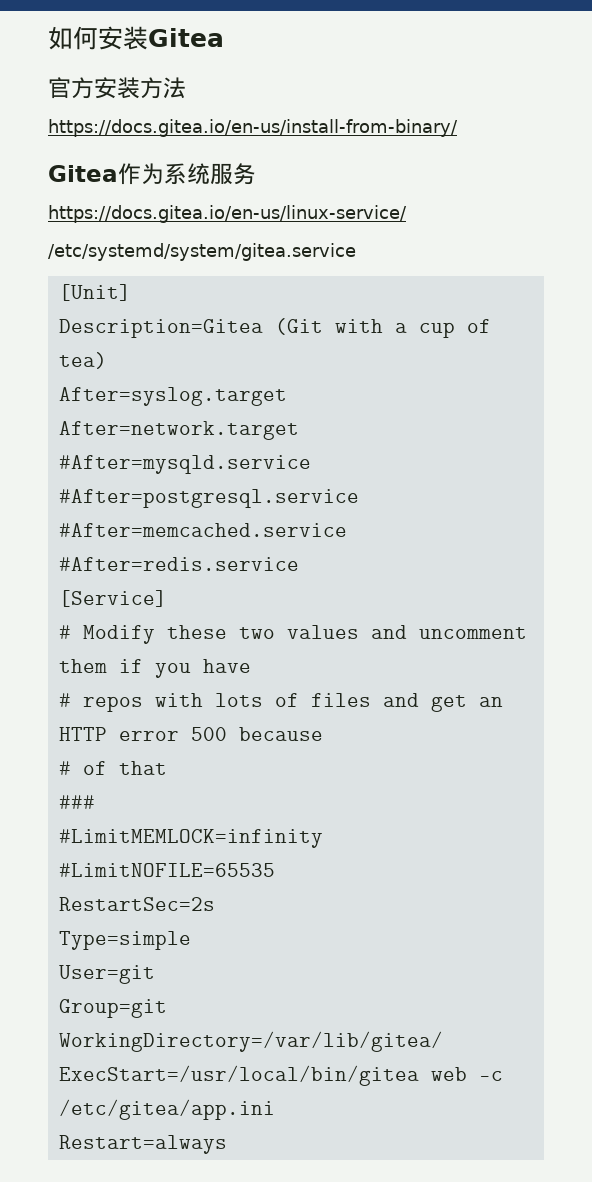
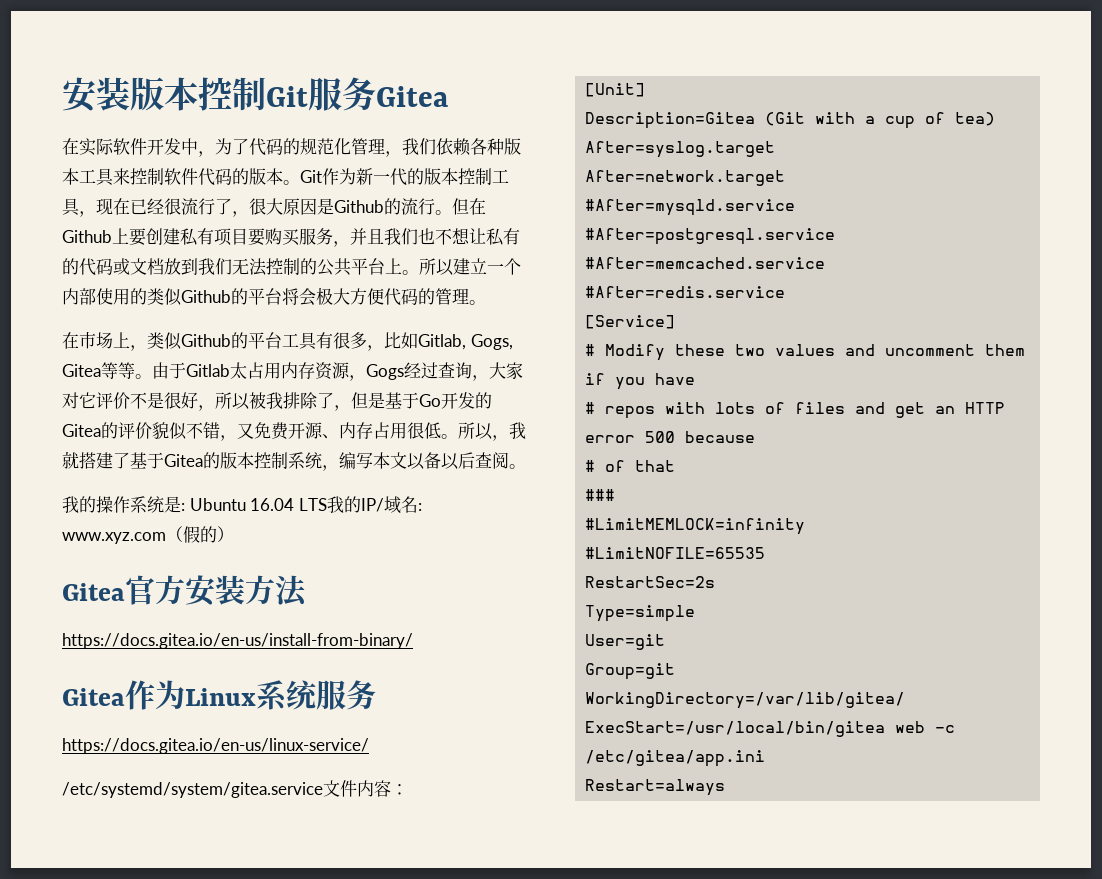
[48,26,224,50] 如何安装Gitea // -> [62,77,448,112] [62,138,521,157] [62,168,509,186] [62,198,486,217] [62,228,520,247] [62,258,521,276] [62,287,486,306] [62,332,513,351] [62,362,523,381] [62,392,492,411] [62,422,526,441] [62,451,526,471] [62,496,422,514] [62,526,234,544] [62,583,125,601] 安装版本控制Git服务Gitea // 在实际软件开发中，为了代码的规范化管理，我们依赖各种版本工具来控制软件代码的版本。Git作为新一代的版本控制工具，现在已经很流行了，很大原因是Github的流行。但在Github上要创建私有项目要购买服务，并且我们也不想让私有的代码或文档放到我们无法控制的公共平台上。所以建立一个内部使用的类似Github的平台将会极大方便代码的管理。 // 在市场上，类似Github的平台工具有很多，比如Gitlab, Gogs, Gitea等等。由于Gitlab太占用内存资源，Gogs经过查询，大家对它评价不是很好，所以被我排除了，但是基于Go开发的Gitea的评价貌似不错，又免费开源、内存占用很低。所以，我就搭建了基于Gitea的版本控制系统，编写本文以备以后查阅。 // 我的操作系统是: Ubuntu 16.04 LTS我的IP/域名: www.xyz.com（假的） // Gitea
(164, 174) none -> [185,688,256,706] Linux
(356, 252) none -> [323,780,408,797] 文件内容：

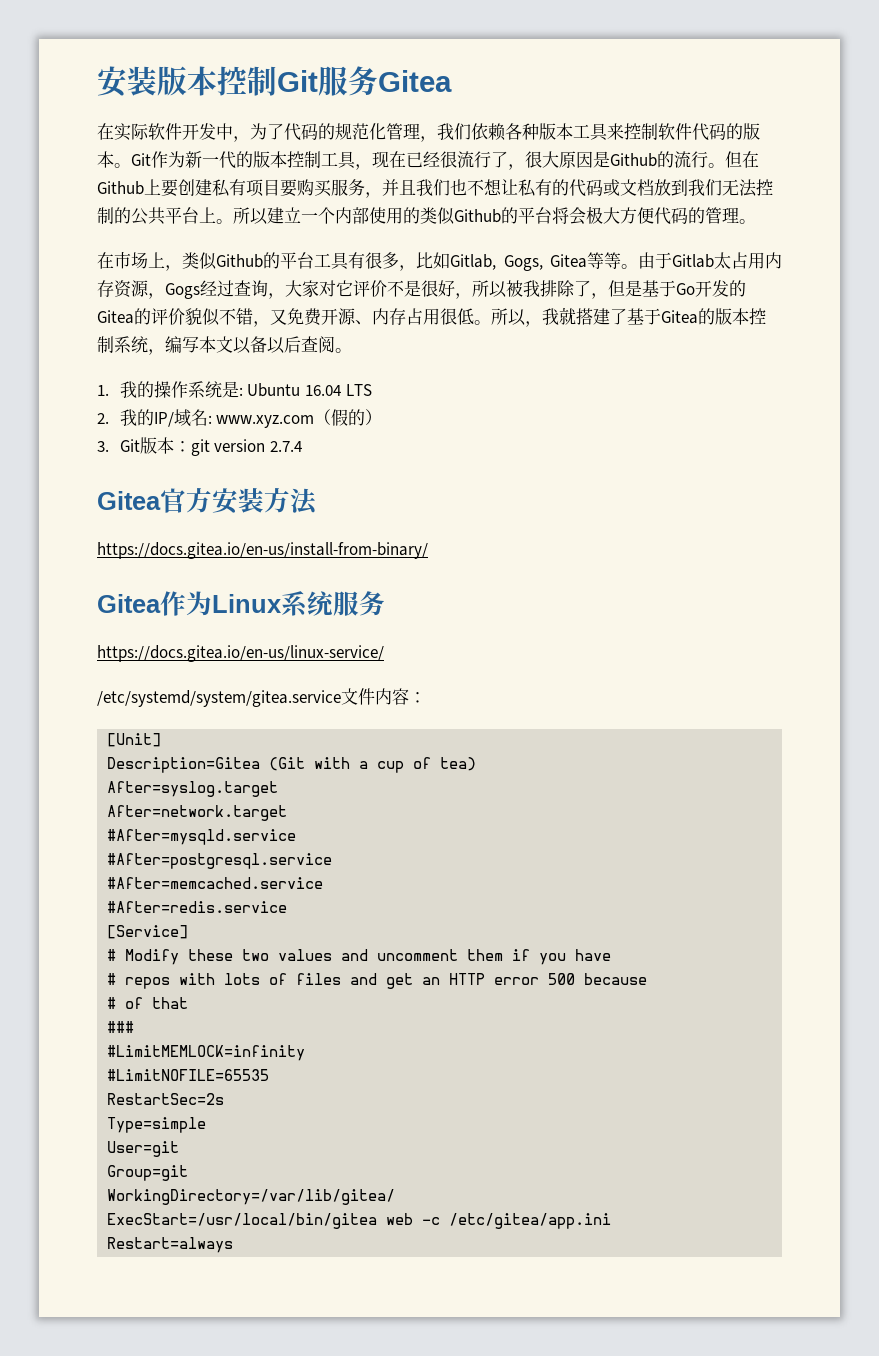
(526, 466) none -> [97,385,109,396] 1.
(327, 504) none -> [97,413,109,424] // 2.
(234, 534) none -> [97,437,302,456] // 3. Git版本：git version 2.7.4

